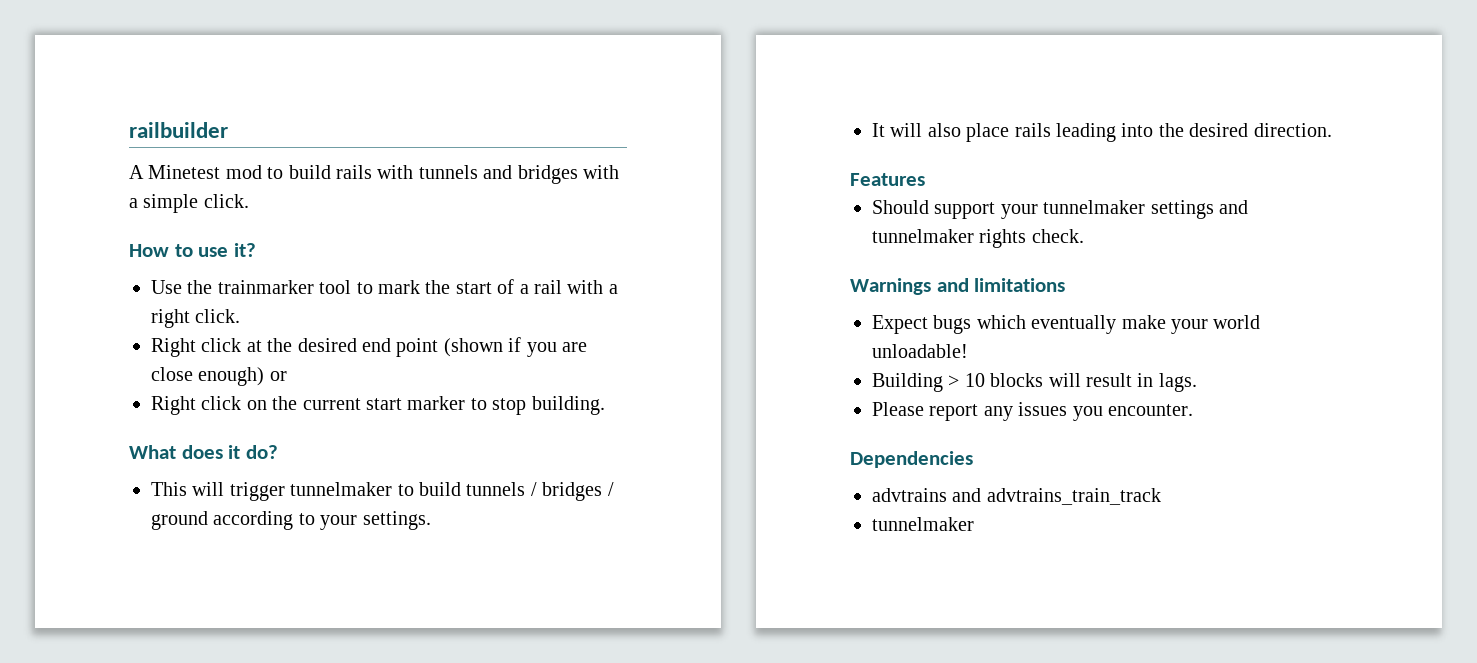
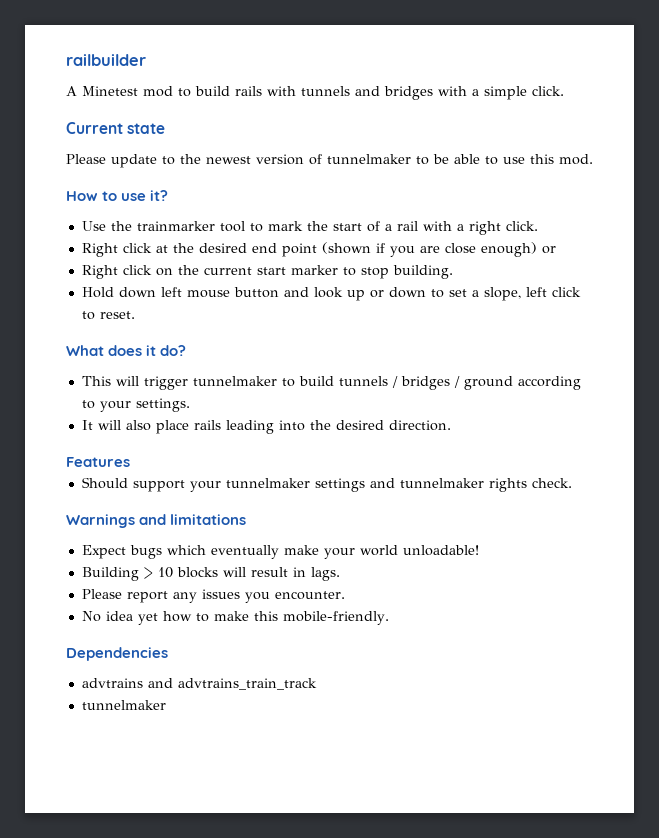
(249, 201) none -> [66,122,166,134] [66,154,593,168] // Current state // Please update to the newest version of tunnelmaker to be able to use this mod.
(605, 405) none -> [81,287,581,301] [81,311,135,320] // Hold down left mouse button and look up or down to set a slope, left click to reset.
(1193, 410) none -> [81,611,389,625] // No idea yet how to make this mobile-friendly.

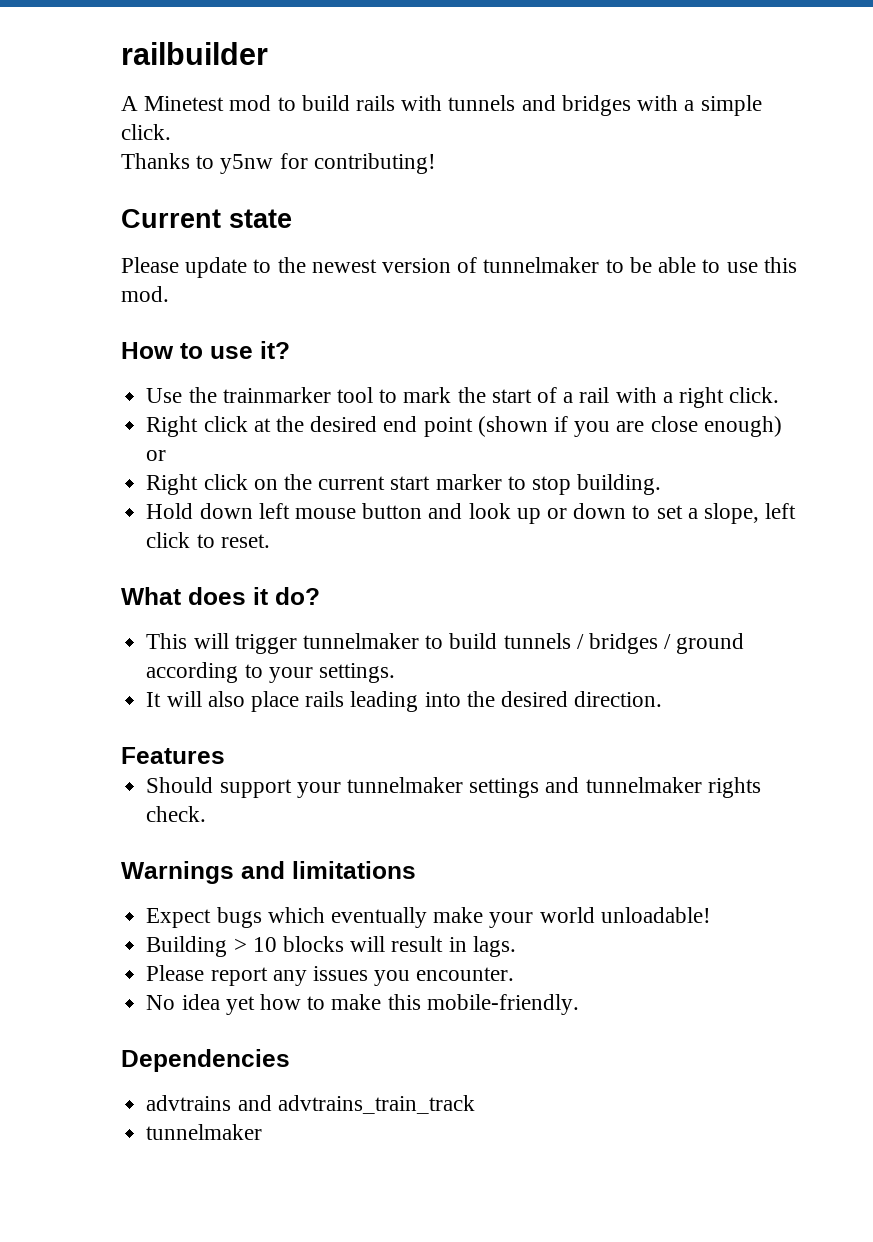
(564, 91) none -> [121,153,436,174] // Thanks to y5nw for contributing!

